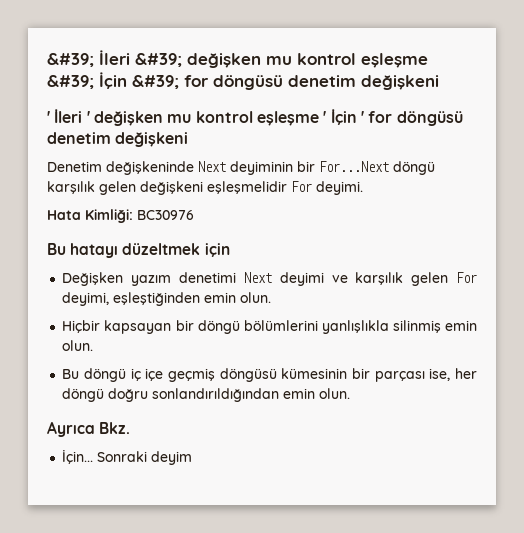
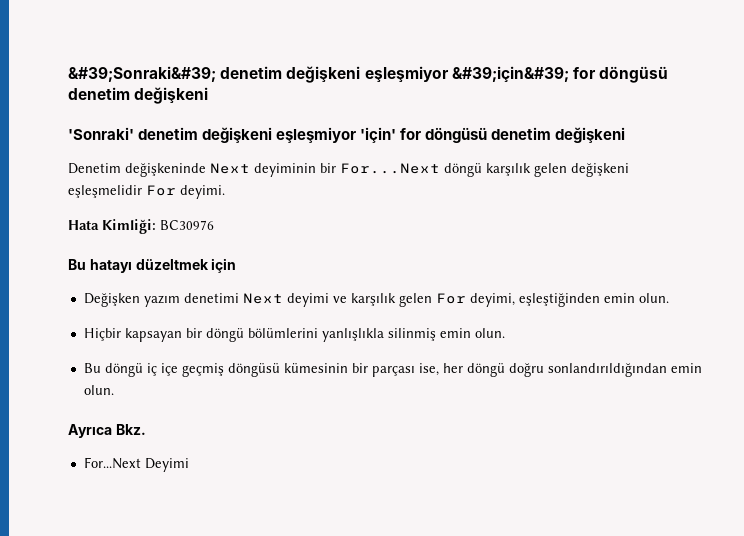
[47,50,428,68] [47,72,439,90] [47,109,364,126] &#39; İleri &#39; değişken mu kontrol eşleşme &#39; İçin &#39; for döngüsü denetim değişkeni // ' İleri ' değişken mu kontrol eşleşme ' İçin ' -> [68,66,669,83] [68,87,209,104] [68,127,397,143] &#39;Sonraki&#39; denetim değişkeni eşleşmiyor &#39;için&#39; for döngüsü denetim değişkeni // 'Sonraki' denetim değişkeni eşleşmiyor 'için'
[62,449,193,465] İçin... Sonraki deyim -> [83,457,189,472] For...Next Deyimi

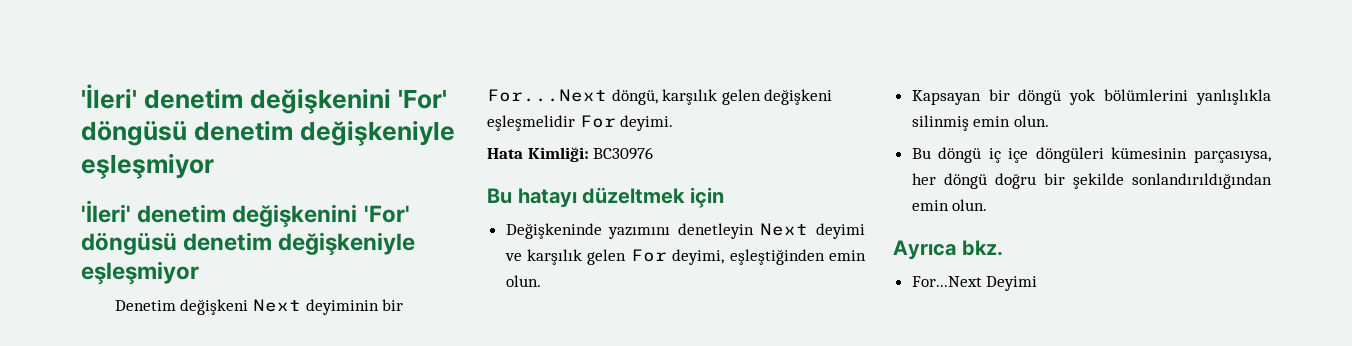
[68,66,669,83] [68,87,209,104] [68,127,626,143] &#39;Sonraki&#39; denetim değişkeni eşleşmiyor &#39;için&#39; for döngüsü denetim değişkeni // 'Sonraki' denetim değişkeni eşleşmiyor 'için' for döngüsü denetim değişkeni -> [81,84,447,114] [81,120,455,146] [81,153,214,179] [81,200,410,228] [81,232,416,256] [81,261,199,285] 'İleri' denetim değişkenini 'For' döngüsü denetim değişkeniyle eşleşmiyor // 'İleri' denetim değişkenini 'For' döngüsü denetim değişkeniyle eşleşmiyor
[125,163,206,177] değişkeninde -> [180,299,249,315] değişkeni
[444,163,482,177] döngü -> [611,89,658,105] döngü,
[83,293,239,307] Değişken yazım denetimi -> [505,223,754,239] Değişkeninde yazımını denetleyin
[83,328,182,342] Hiçbir kapsayan -> [911,90,981,105] Kapsayan
(244, 335) none -> [1069,89,1096,105] yok
[181,363,439,377] geçmiş döngüsü kümesinin bir parçası ise, -> [1035,147,1271,163] döngüleri kümesinin parçasıysa,
(544, 370) none -> [1043,173,1124,189] bir şekilde
[115,424,146,435] Bkz. -> [961,240,1003,256] bkz.

